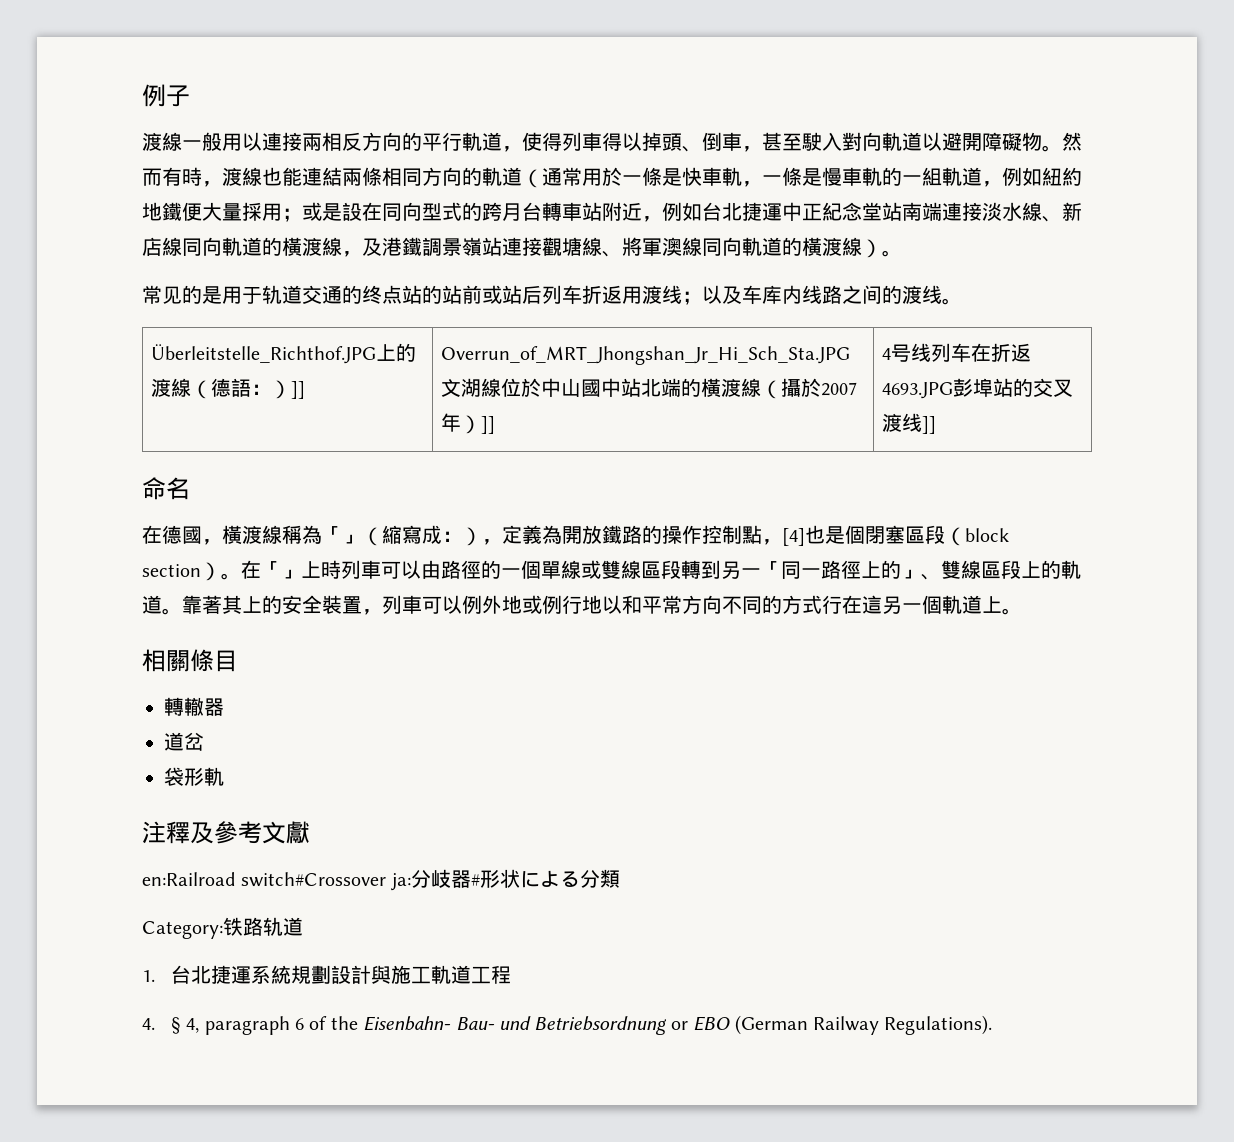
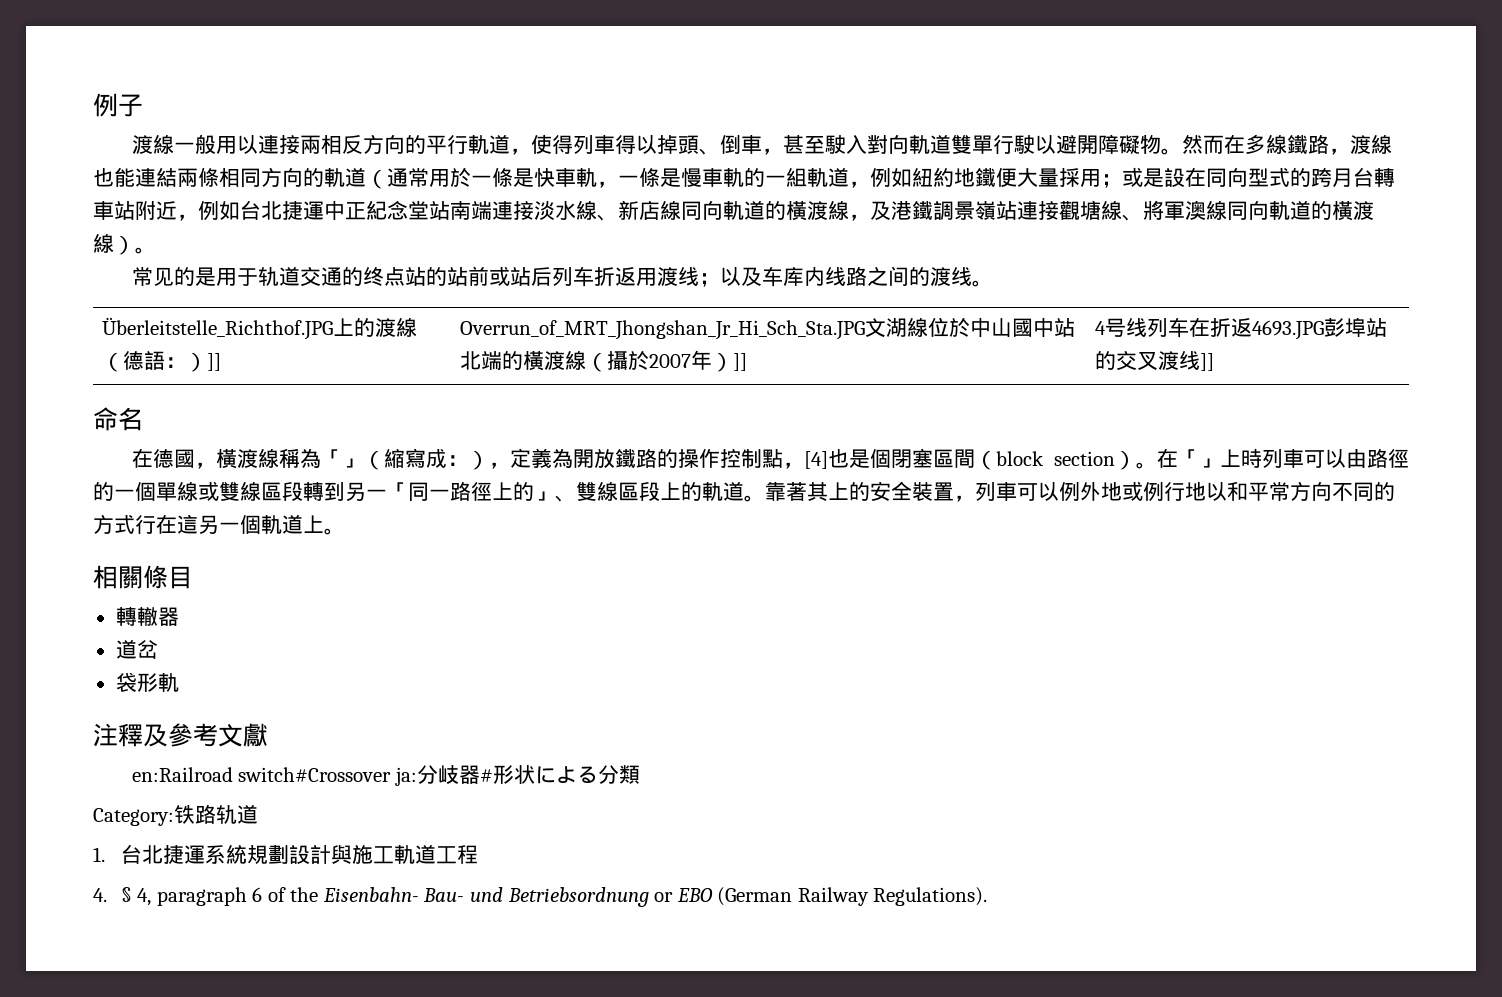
(922, 141) none -> [950,134,1035,154] 雙單行駛
[162,167,202,186] 有時 -> [1223,134,1329,154] 在多線鐵路
[925,525,945,544] 段 -> [953,449,975,468] 間

